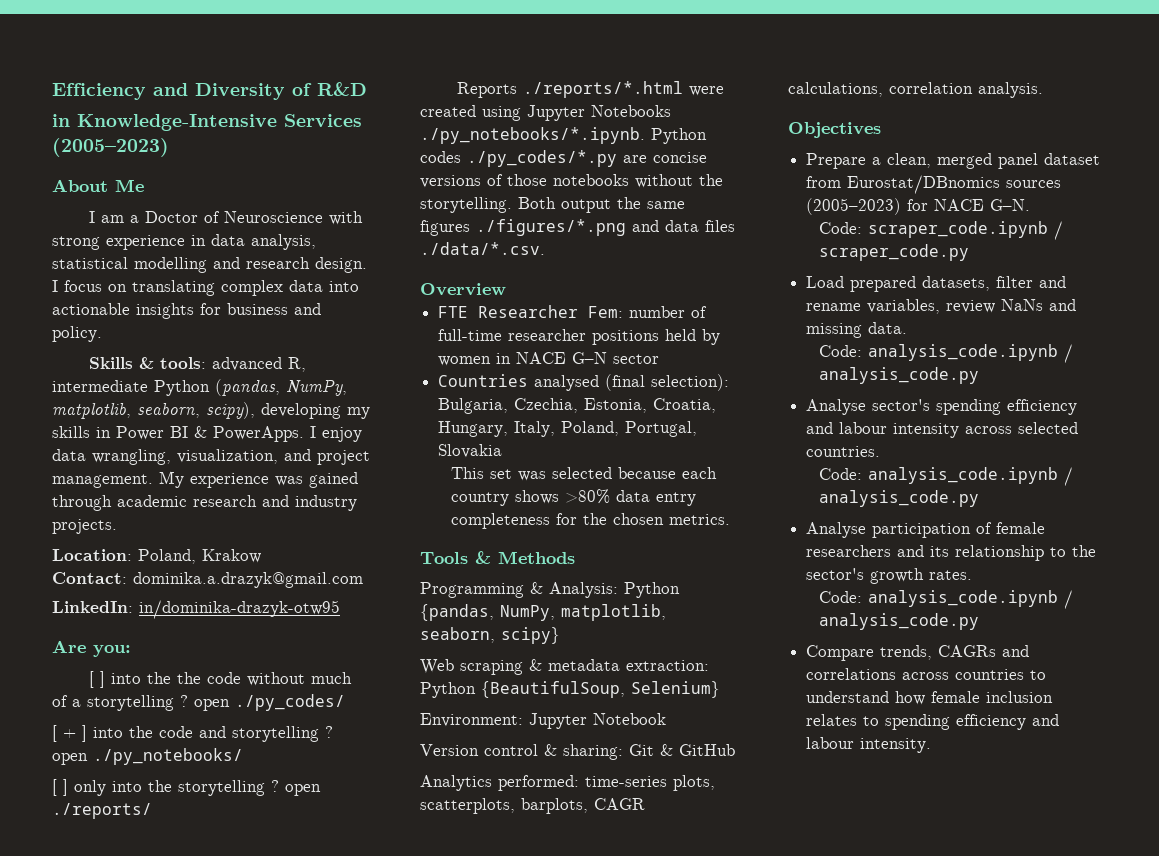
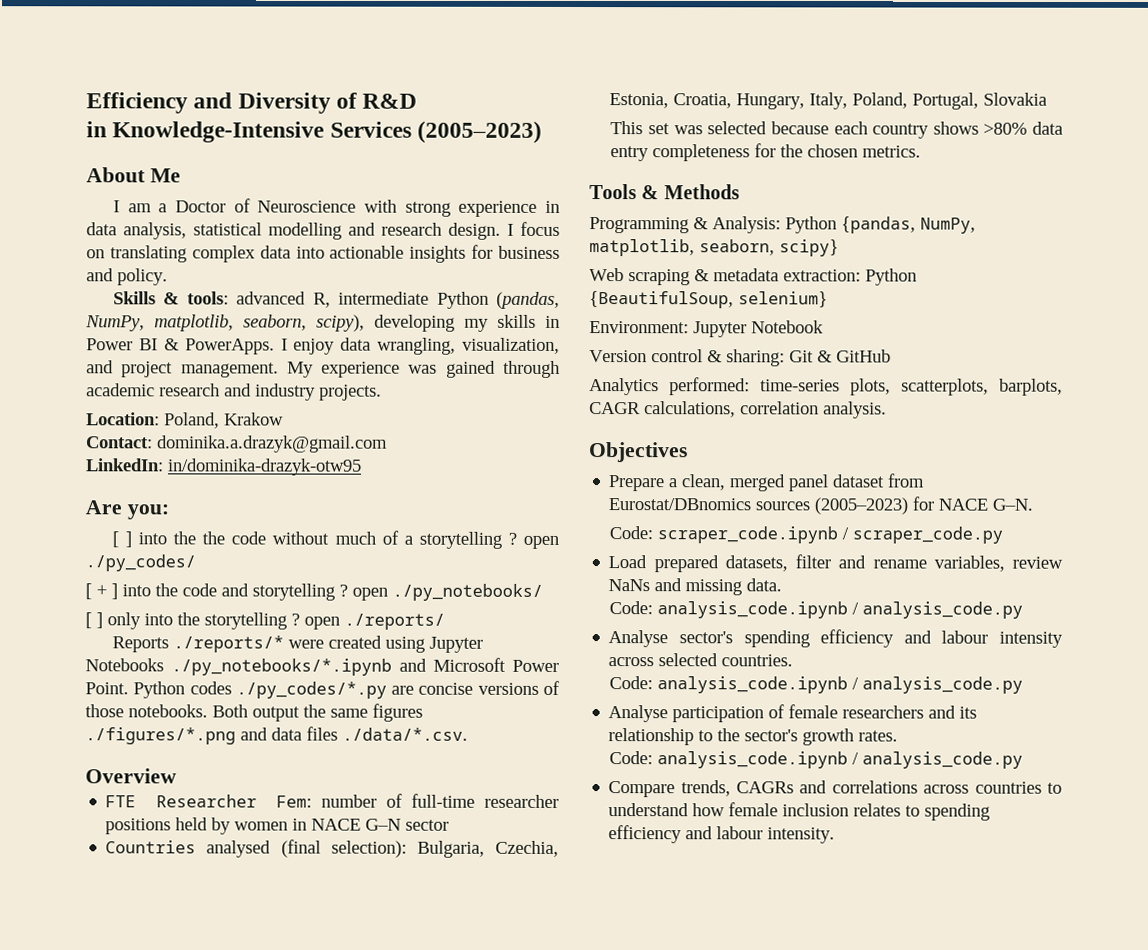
[523,81,684,98] ./reports/*.html -> [172,635,284,653] ./reports/*
[420,127,645,144] ./py_notebooks/*.ipynb. -> [171,657,559,676] [85,682,129,695] ./py_notebooks/*.ipynb and Microsoft Power Point.
[553,174,723,188] [420,197,512,213] notebooks without the storytelling. -> [128,704,208,718] notebooks.
[631,681,720,698] Selenium} -> [738,291,828,308] selenium}

